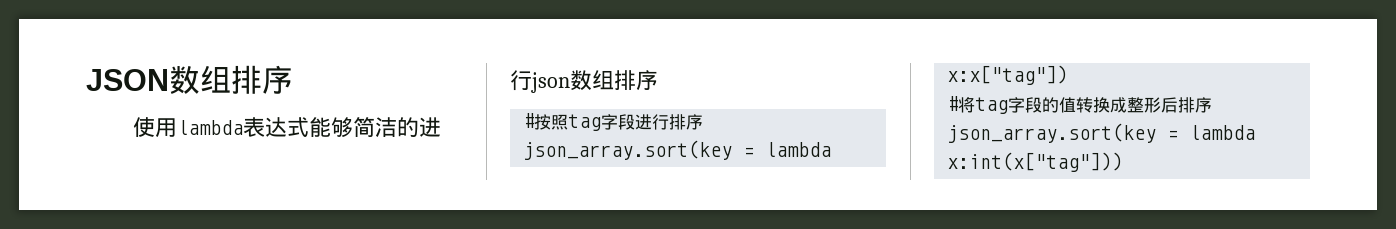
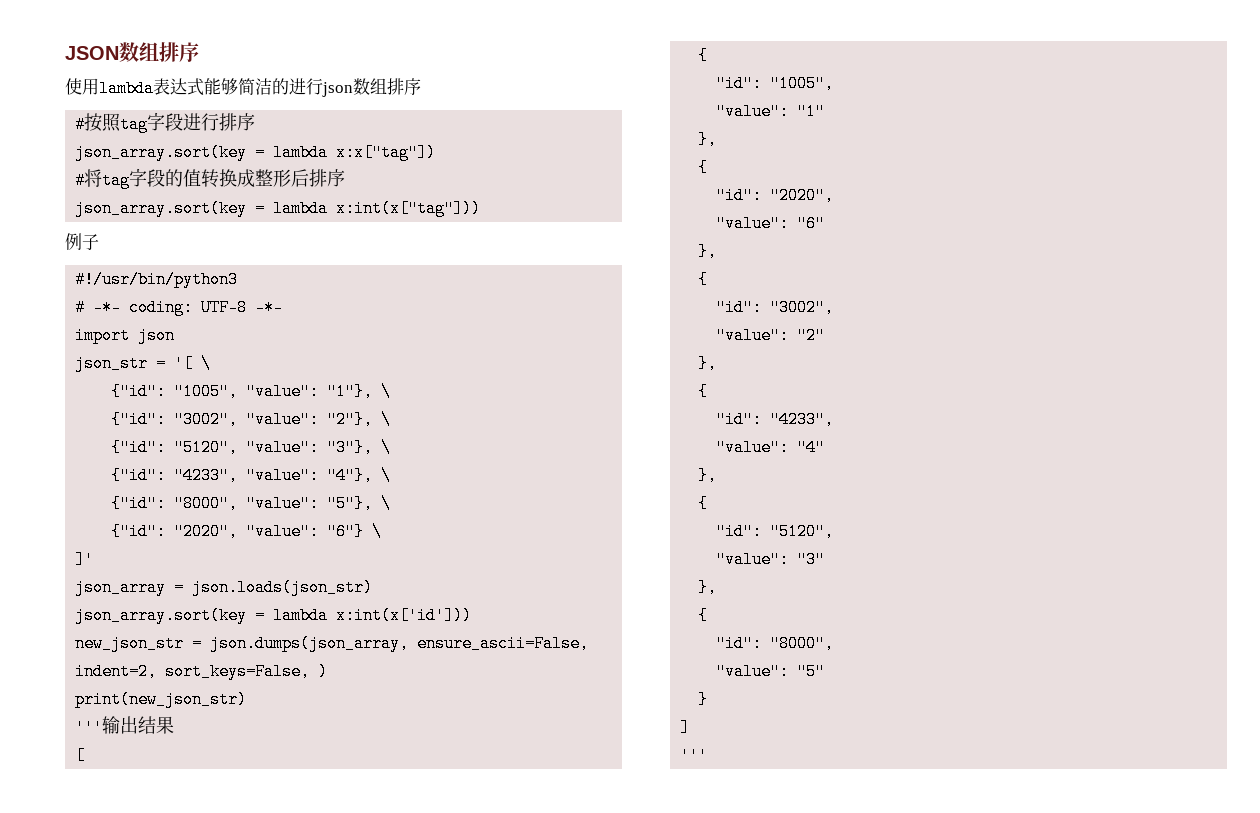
(1124, 162) none -> [65,233,99,250] [75,271,239,288] [75,299,284,316] [75,327,176,344] [75,355,212,372] [111,383,392,400] [111,411,392,428] [111,439,392,456] [111,467,392,484] [111,495,392,512] [111,523,383,540] [75,551,95,568] [75,579,374,596] [75,607,473,624] [75,635,590,652] [75,663,329,680] [75,691,248,708] [75,716,175,736] [75,747,86,764] [698,47,709,64] [716,75,835,92] [716,103,826,120] [698,131,718,148] [698,159,709,176] [716,187,835,204] [716,215,826,232] [698,243,718,260] [698,271,709,288] [716,299,835,316] [716,327,826,344] [698,355,718,372] [698,383,709,400] [716,411,835,428] [716,439,826,456] [698,467,718,484] [698,495,709,512] [716,523,835,540] [716,551,826,568] [698,579,718,596] [698,607,709,624] [716,635,835,652] [716,663,826,680] [698,691,709,708] [680,719,691,736] [680,747,709,764] // 例子 // #!/usr/bin/python3 // # -*- coding: UTF-8 -*- // import json // json_str = '[ \ // {"id": "1005", "value": "1"}, \ // {"id": "3002", "value": "2"}, \ // {"id": "5120", "value": "3"}, \ // {"id": "4233", "value": "4"}, \ // {"id": "8000", "value": "5"}, \ // {"id": "2020", "value": "6"} \ // ]' // json_array = json.loads(json_str) // json_array.sort(key = lambda x:int(x['id'])) // new_json_str = json.dumps(json_array, ensure_ascii=False, indent=2, sort_keys=False, ) // print(new_json_str) // '''输出结果 // [ // { // "id": "1005", // "value": "1" // }, // { // "id": "2020", // "value": "6" // }, // { // "id": "3002", // "value": "2" // }, // { // "id": "4233", // "value": "4" // }, // { // "id": "5120", // "value": "3" // }, // { // "id": "8000", // "value": "5" // } // ] // '''

